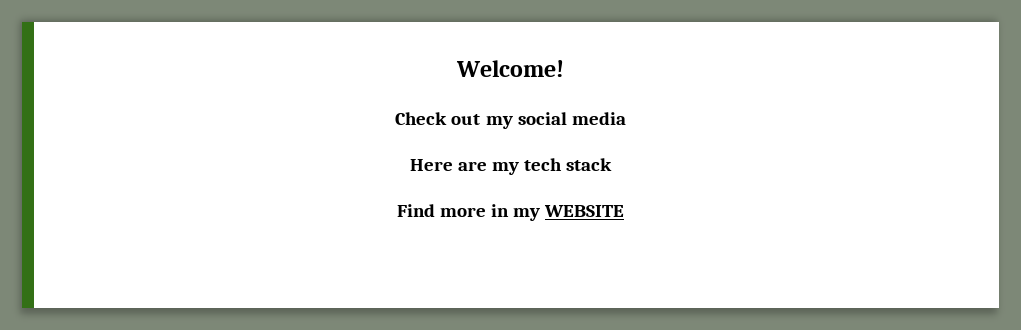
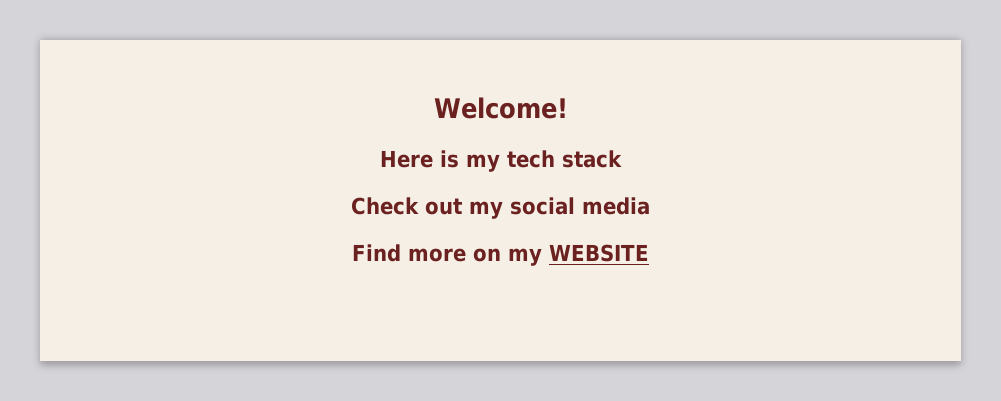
(564, 68) none -> [380,150,622,172] // Here is my tech stack
[409,158,613,175] // Here are my tech stack -> (650, 206) none
[491,204,509,217] in -> [473,248,501,262] on

